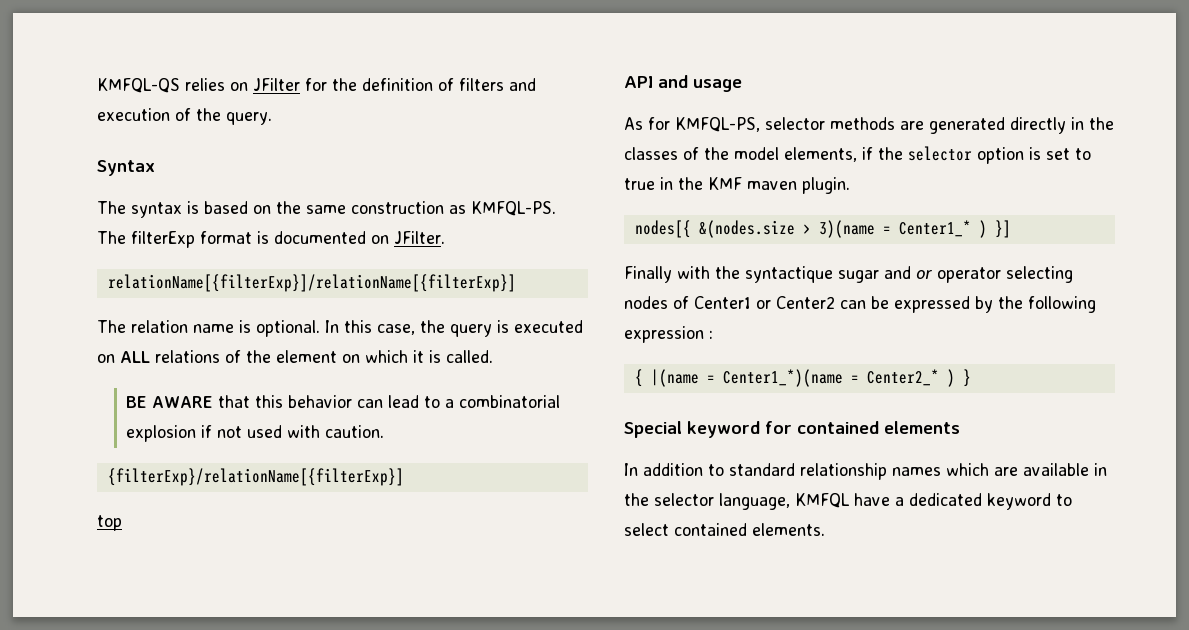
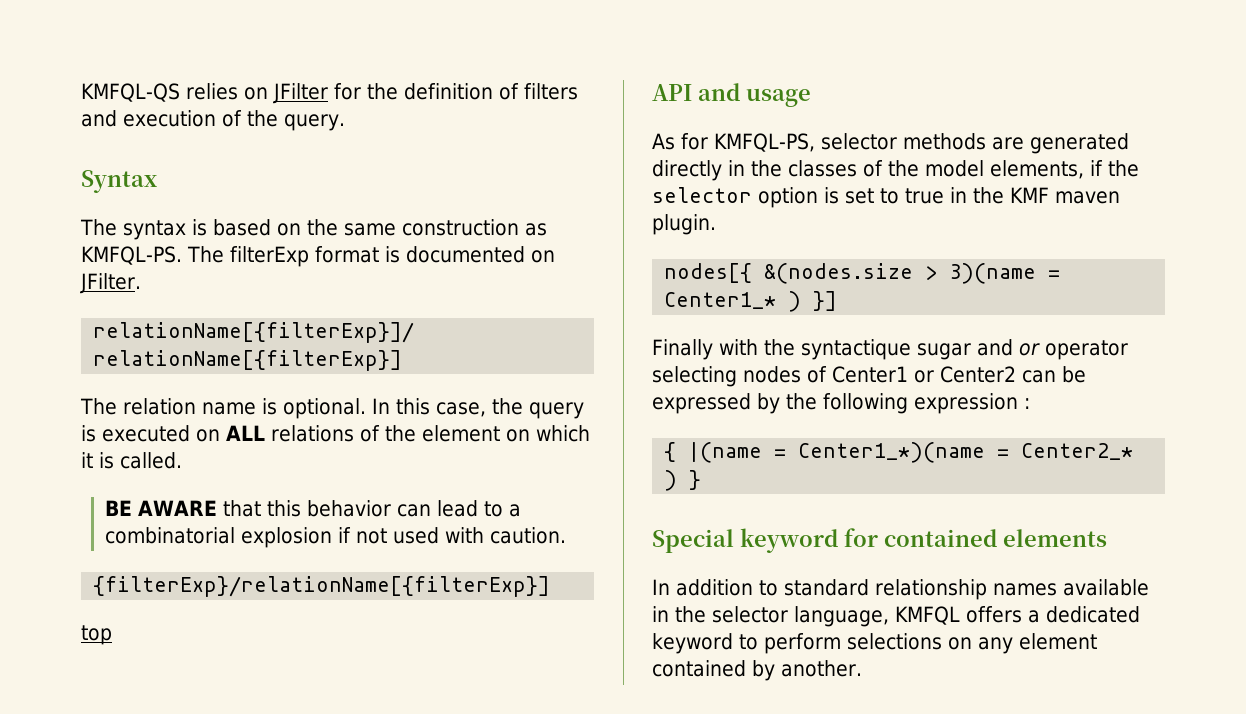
[946,463,1018,476] which are -> (1057, 589) none
[854,493,890,506] have -> [966,606,1022,623] offers
[624,523,825,536] select contained elements. -> [763,633,1097,654] [652,660,862,681] perform selections on any element contained by another.

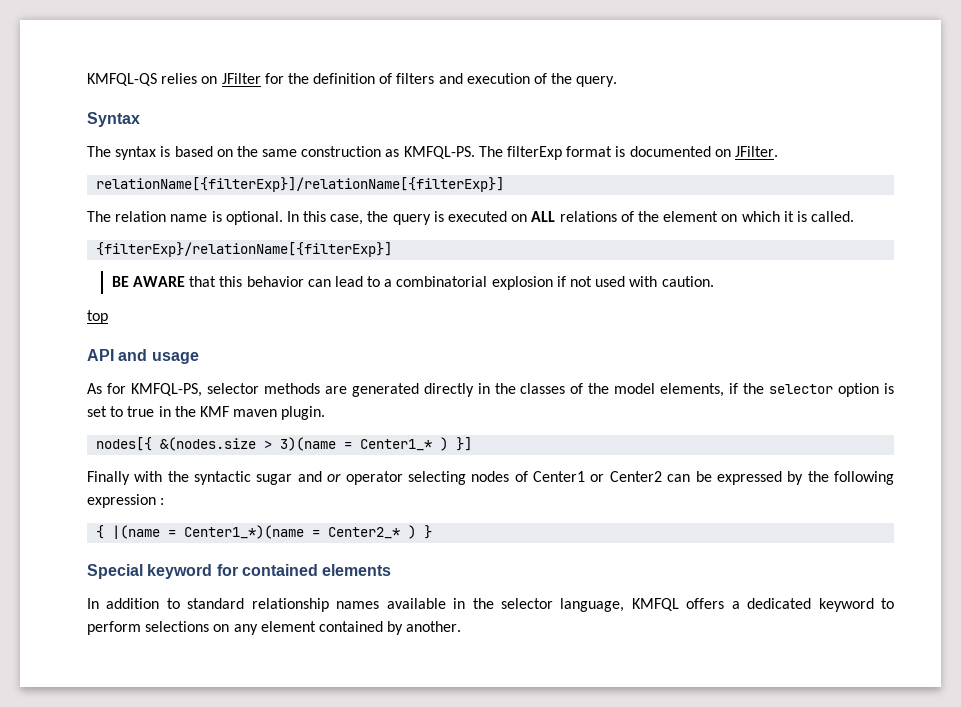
(182, 460) none -> [96,242,393,257] // {filterExp}/relationName[{filterExp}]
[93,576,551,597] // {filterExp}/relationName[{filterExp}] -> (714, 281) none
[800,339,911,360] syntactique -> [194,471,252,485] syntactic

